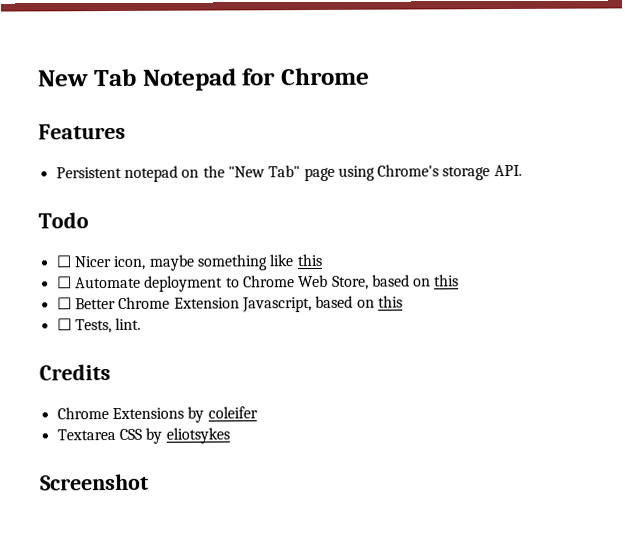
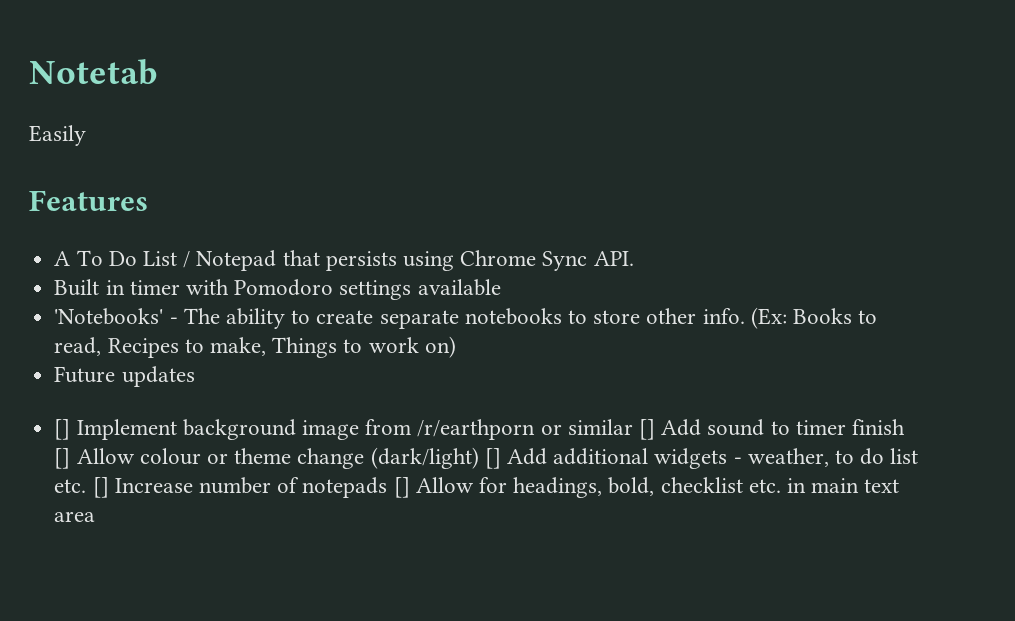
[38,67,370,91] [38,123,126,140] [55,164,522,182] [38,212,89,229] [55,253,322,271] [56,274,460,292] [56,295,403,313] [56,317,142,334] [39,364,111,381] [56,406,258,423] [56,427,230,444] [40,473,149,491] New Tab Notepad for Chrome // Features // Persistent notepad on the "New Tab" page using Chrome's storage API. // Todo // ☐ Nicer icon, maybe something like this // ☐ Automate deployment to Chrome Web Store, based on this // ☐ Better Chrome Extension Javascript, based on this // ☐ Tests, lint. // Credits // Chrome Extensions by coleifer // Textarea CSS by eliotsykes // Screenshot -> [29,59,158,85] [29,125,86,146] [29,190,148,211] [54,250,634,271] [54,279,501,300] [54,307,878,329] [54,336,456,358] [54,366,195,387] [54,419,906,440] [54,447,919,469] [54,477,900,498] [54,511,96,522] Notetab // Easily // Features // A To Do List / Notepad that persists using Chrome Sync API. // Built in timer with Pomodoro settings available // 'Notebooks' - The ability to create separate notebooks to store other info. (Ex: Books to read, Recipes to make, Things to work on) // Future updates // [] Implement background image from /r/earthporn or similar [] Add sound to timer finish [] Allow colour or theme change (dark/light) [] Add additional widgets - weather, to do list etc. [] Increase number of notepads [] Allow for headings, bold, checklist etc. in main text area

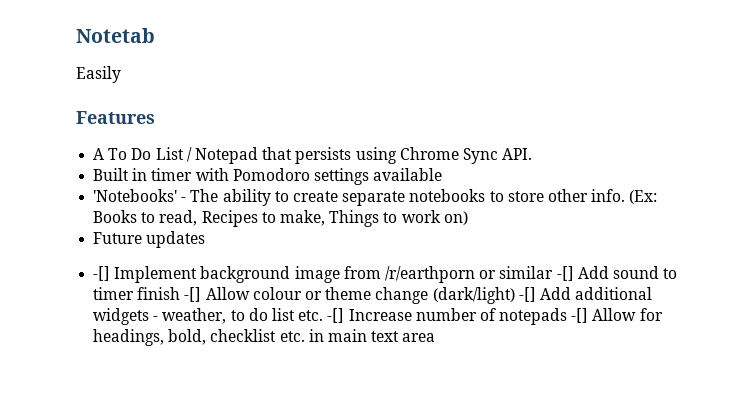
[54,419,71,440] [] -> [93,266,111,281] -[]
[638,419,655,440] [] -> [556,266,574,281] -[]
[54,448,71,469] [] -> [184,287,202,302] -[]
[484,448,501,469] [] -> [518,287,536,302] -[]
[92,477,109,498] [] -> [327,308,345,323] -[]
[393,477,410,498] [] -> [571,308,589,323] -[]

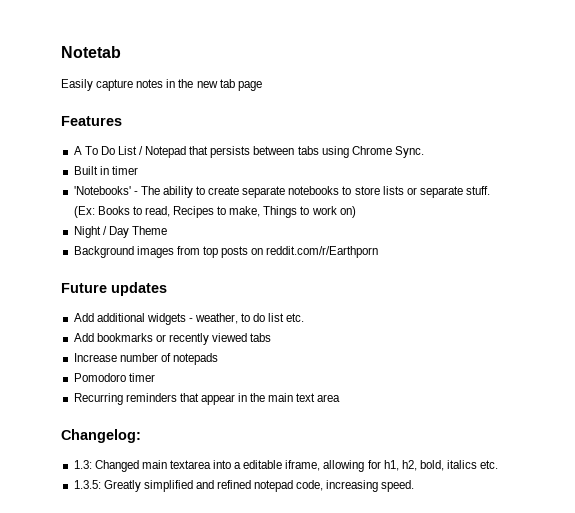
(121, 74) none -> [96,79,262,91] capture notes in the new tab page
[355,147,533,164] using Chrome Sync API. -> [253,146,424,158] between tabs using Chrome Sync.
[195,168,443,185] with Pomodoro settings available -> (138, 170) none
[547,189,626,202] other info. -> [382,186,491,198] lists or separate stuff.
[93,231,206,248] [93,266,678,283] [93,287,536,304] Future updates // -[] Implement background image from /r/earthporn or similar -[] Add sound to timer finish -[] Allow colour or theme change (dark/light) -[] -> [73,226,167,238] [73,246,379,258] [61,282,167,296] Night / Day Theme // Background images from top posts on reddit.com/r/Earthporn // Future updates //
[327,308,663,325] [93,329,436,346] -[] Increase number of notepads -[] Allow for headings, bold, checklist etc. in main text area -> [73,333,272,345] [73,353,218,365] [73,373,155,382] [73,393,341,405] [61,429,141,443] [73,460,499,472] [73,480,415,492] // Add bookmarks or recently viewed tabs // Increase number of notepads // Pomodoro timer // Recurring reminders that appear in the main text area // Changelog: // 1.3: Changed main textarea into a editable iframe, allowing for h1, h2, bold, italics etc. // 1.3.5: Greatly simplified and refined notepad code, increasing speed.

